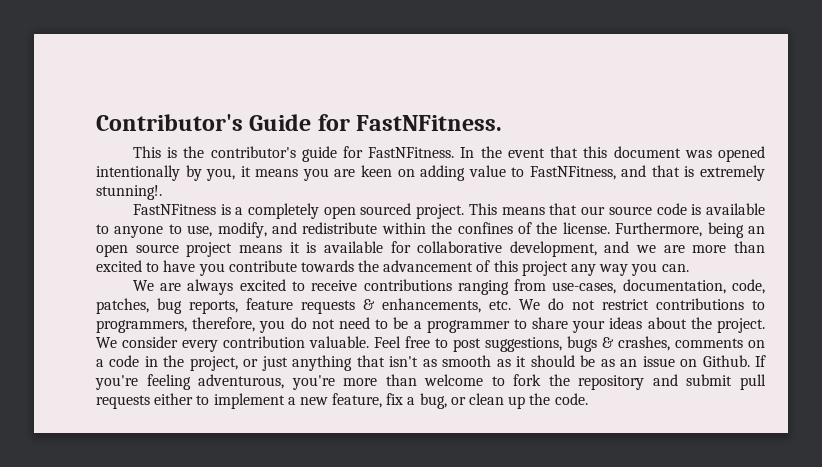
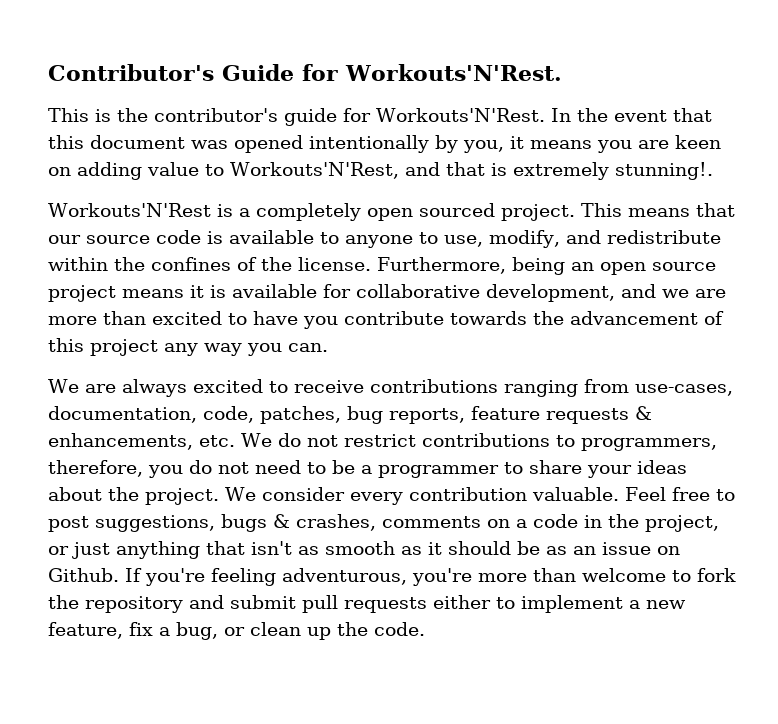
[356,115,503,131] FastNFitness. -> [345,64,562,81] Workouts'N'Rest.
[368,147,455,158] FastNFitness. -> [376,108,545,122] Workouts'N'Rest.
[529,166,616,180] FastNFitness, -> [230,162,399,179] Workouts'N'Rest,
[132,204,216,215] FastNFitness -> [48,203,211,217] Workouts'N'Rest

